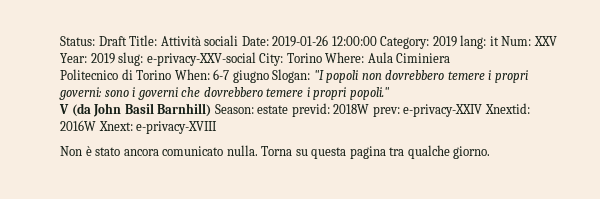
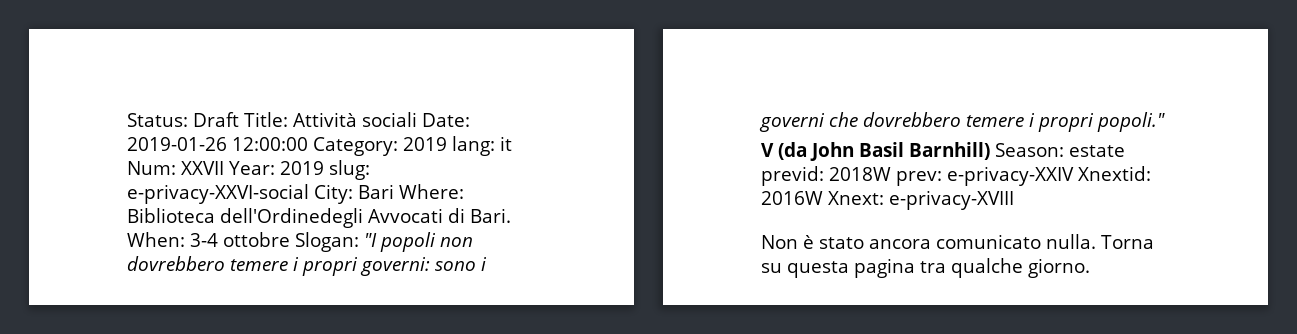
[533,36,557,46] XXV -> [181,161,224,175] XXVII
[146,52,451,66] [60,69,269,83] e-privacy-XXV-social City: Torino Where: Aula Ciminiera // Politecnico di Torino When: 6-7 giugno -> [127,184,464,204] [127,208,511,228] [127,232,290,247] e-privacy-XXVI-social City: Bari Where: Biblioteca dell'Ordinedegli Avvocati di Bari. When: 3-4 ottobre

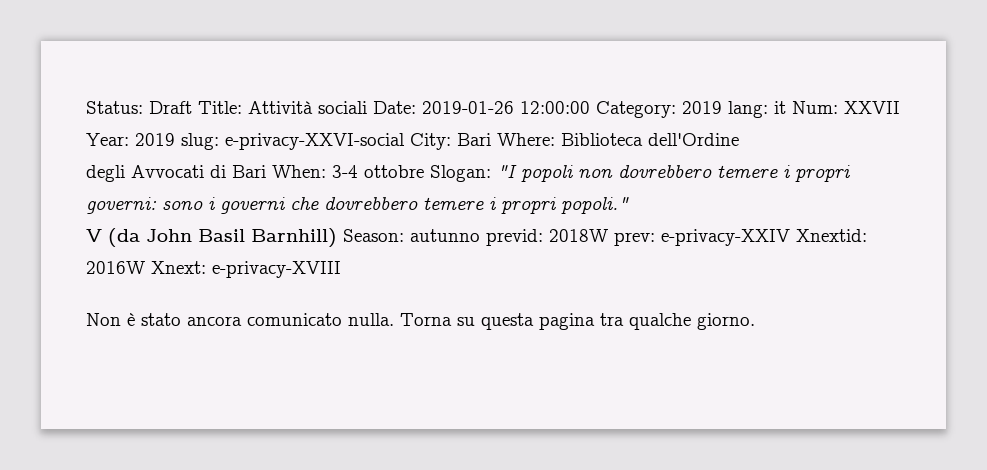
[220,208,363,228] dell'Ordinedegli -> [648,133,739,146] [86,165,125,182] dell'Ordine // degli
[470,208,511,223] Bari. -> [232,165,266,178] Bari
[1069,145,1125,157] estate -> [410,229,480,242] autunno

